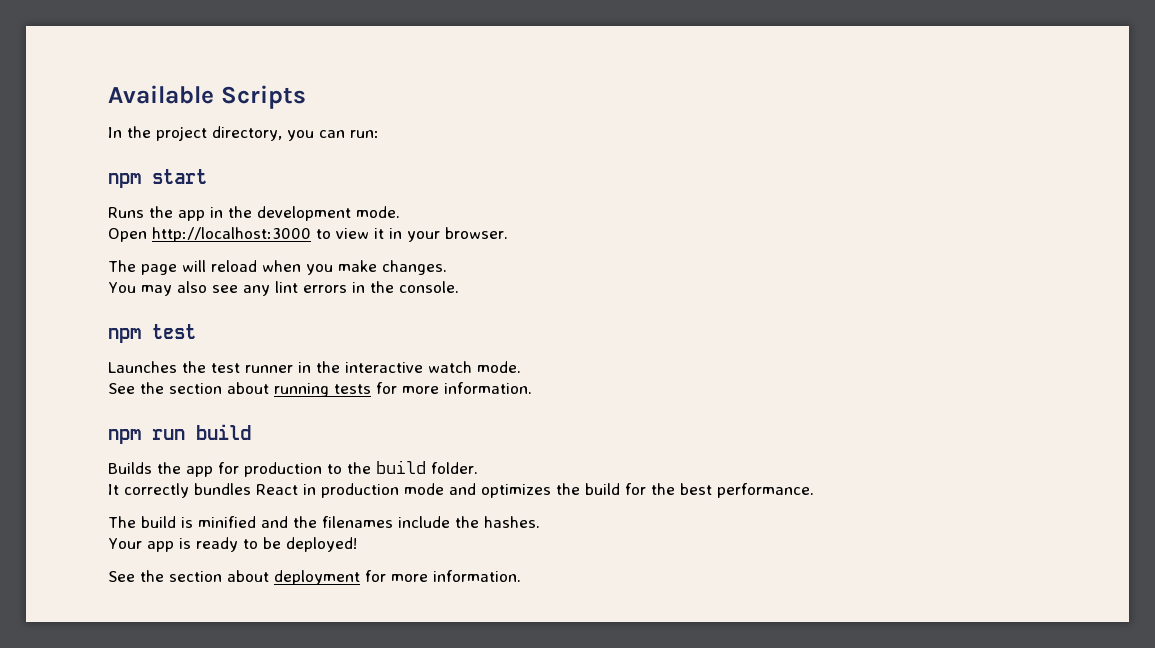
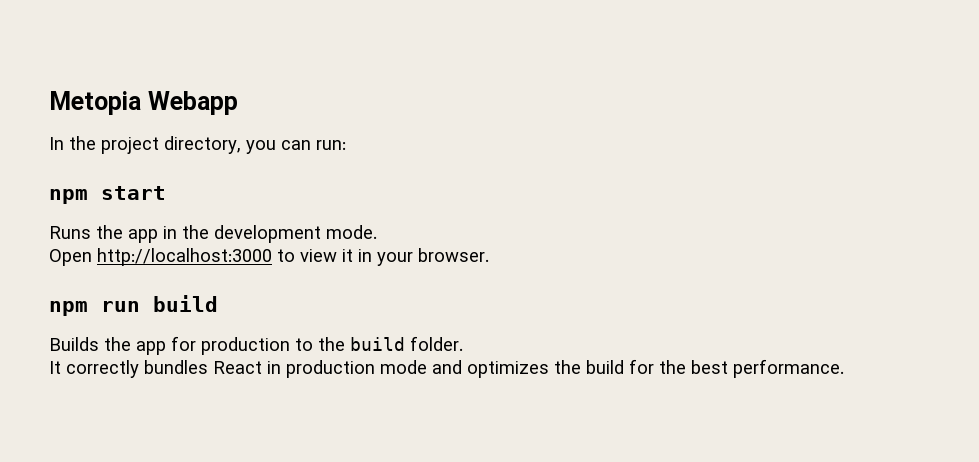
[108,85,306,109] Available Scripts -> [49,91,238,115] Metopia Webapp
[108,260,447,275] [108,281,459,296] [108,324,196,343] [108,361,521,373] [108,382,532,397] // The page will reload when you make changes. // You may also see any lint errors in the console. // npm test // Launches the test runner in the interactive watch mode. // See the section about running tests for more information. -> (489, 255) none
[108,516,540,528] [108,537,357,552] [108,570,521,585] // The build is minified and the filenames include the hashes. // Your app is ready to be deployed! // See the section about deployment for more information. -> (844, 368) none

